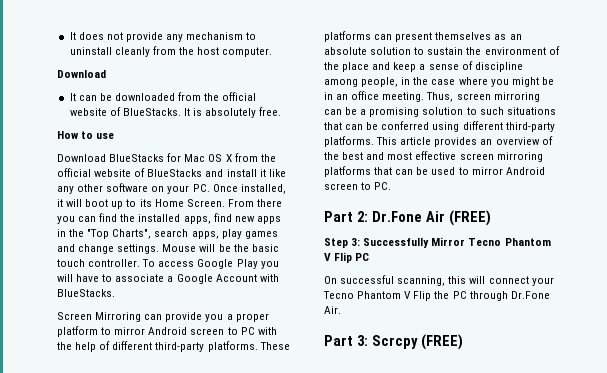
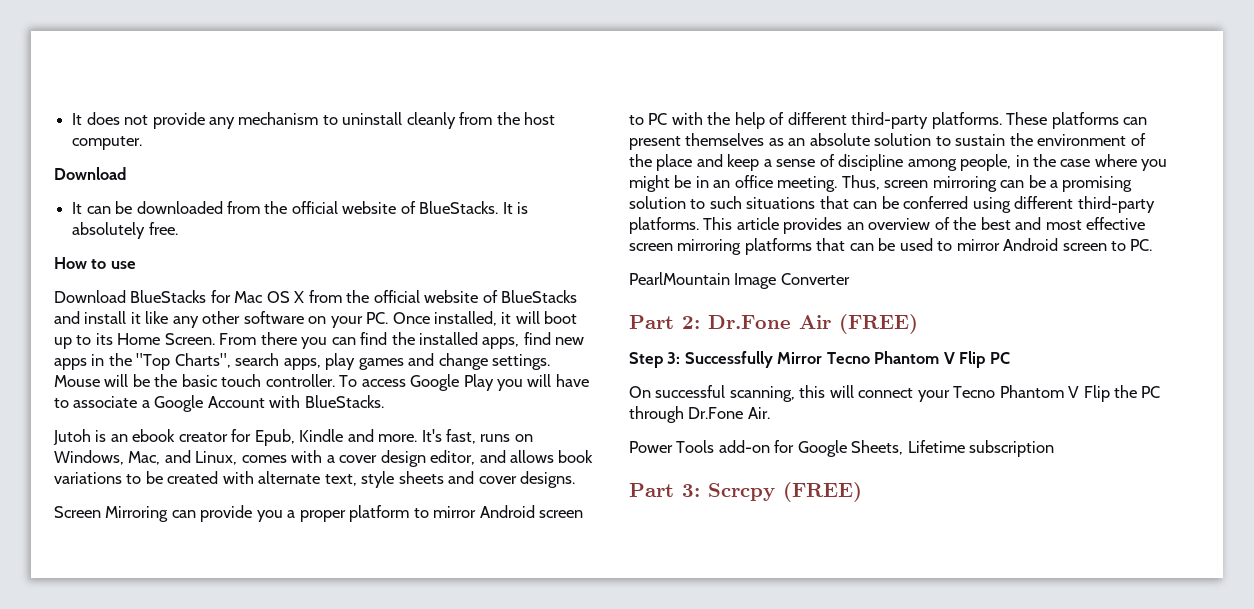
(115, 293) none -> [53,429,533,446] [54,450,594,467] [54,471,576,488] // Jutoh is an ebook creator for Epub, Kindle and more. It's fast, runs on Windows, Mac, and Linux, comes with a cover design editor, and allows book variations to be created with alternate text, style sheets and cover designs.
(392, 186) none -> [629,272,850,289] // PearlMountain Image Converter
(341, 310) none -> [629,440,1055,457] // Power Tools add-on for Google Sheets, Lifetime subscription

